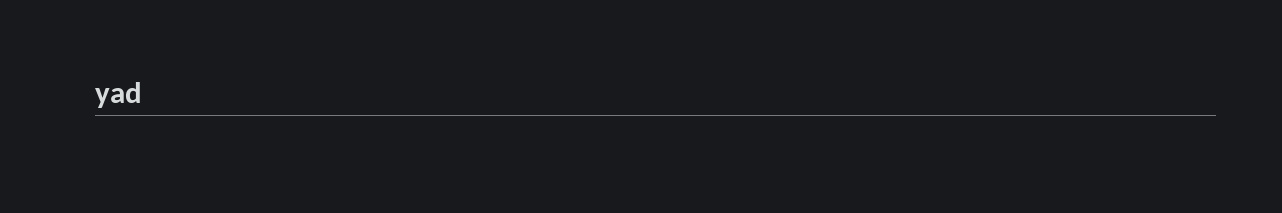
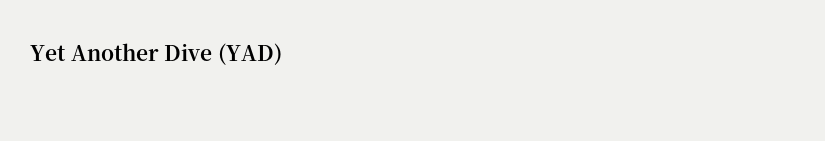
[95,82,142,108] yad -> [30,43,283,65] Yet Another Dive (YAD)

